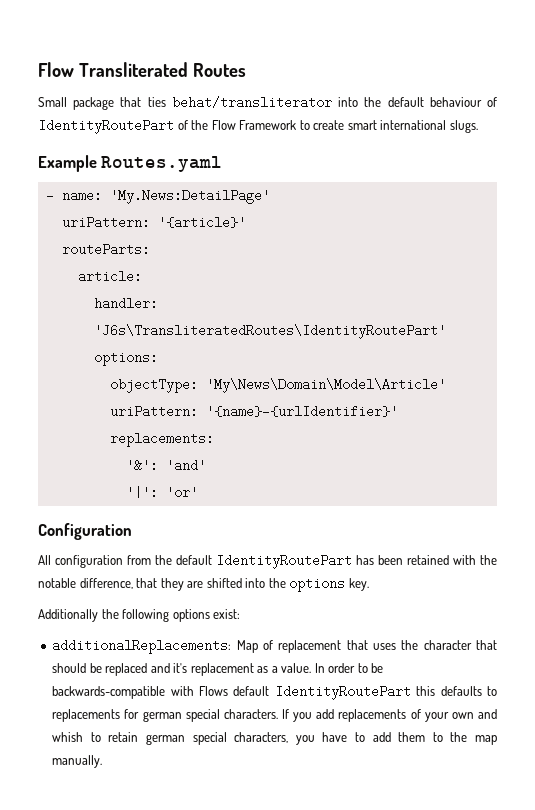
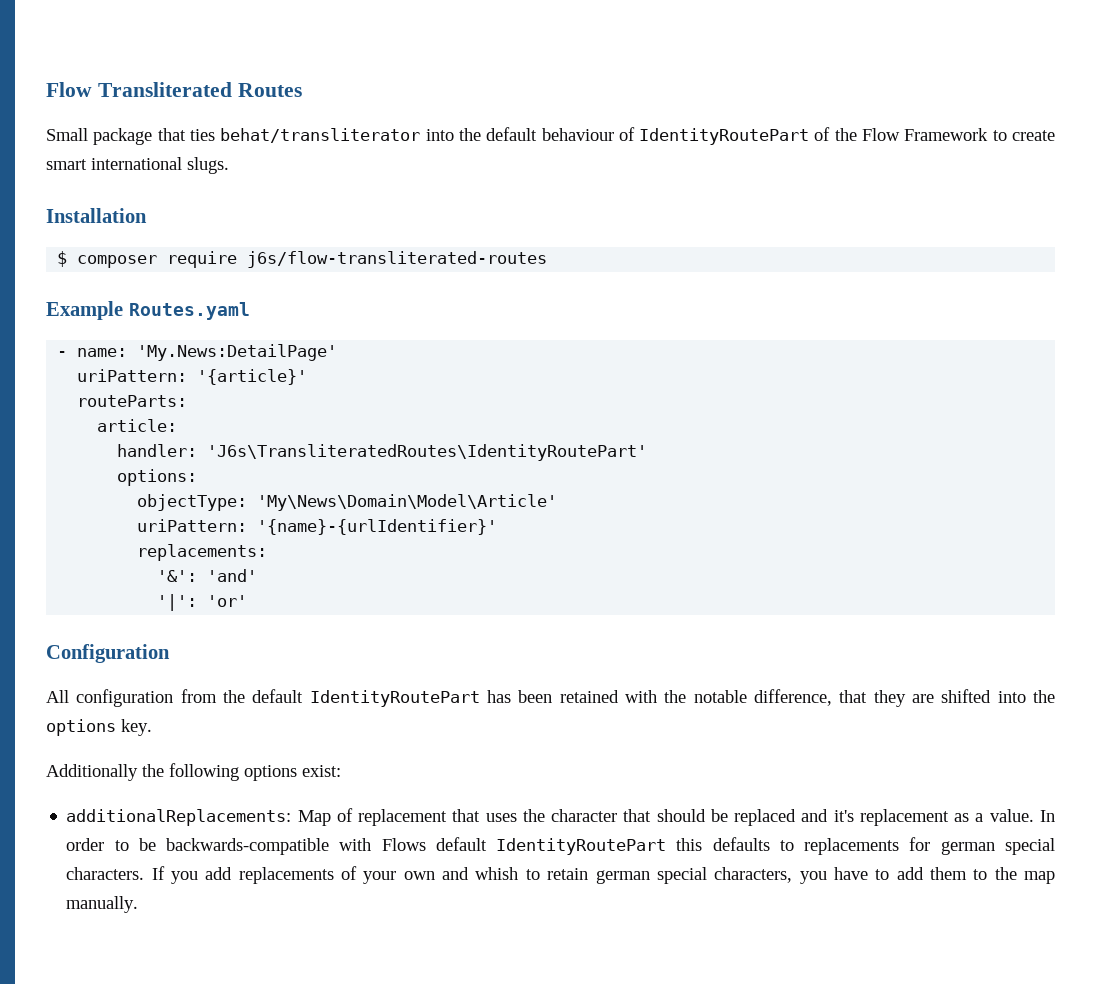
(478, 126) none -> [46,208,147,223] [57,251,548,268] // Installation // $ composer require j6s/flow-transliterated-routes

